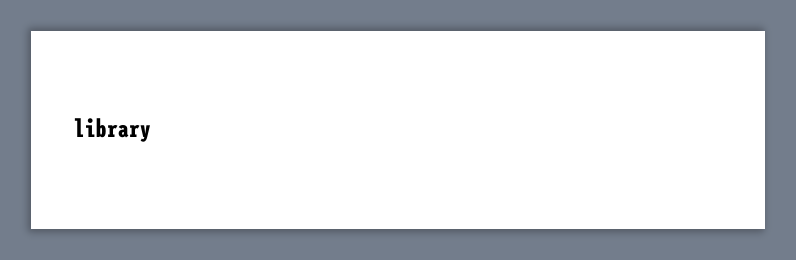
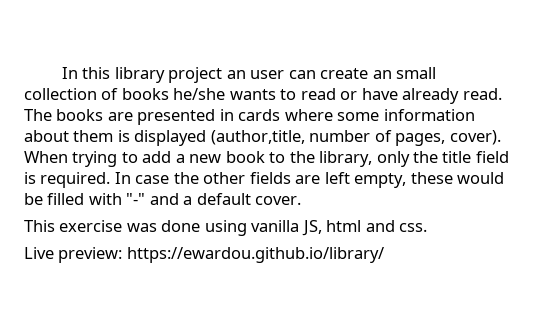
[74,118,151,142] library -> [61,67,437,83] [24,88,502,104] [24,109,475,125] [24,130,501,146] [24,151,509,167] [24,172,505,188] [24,193,302,205] [24,220,428,236] [24,247,384,263] In this library project an user can create an small collection of books he/she wants to read or have already read. The books are presented in cards where some information about them is displayed (author,title, number of pages, cover). When trying to add a new book to the library, only the title field is required. In case the other fields are left empty, these would be filled with "-" and a default cover. // This exercise was done using vanilla JS, html and css. // Live preview: https://ewardou.github.io/library/

